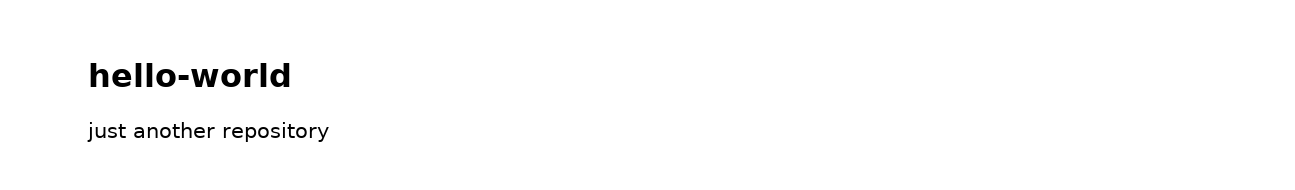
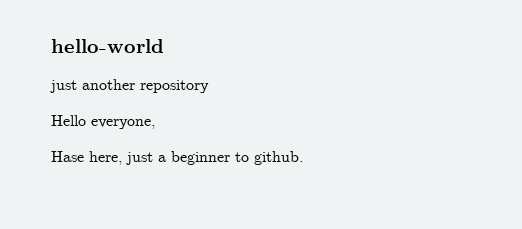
(329, 132) none -> [51,115,155,129] [51,151,303,165] // Hello everyone, // Hase here, just a beginner to github.

